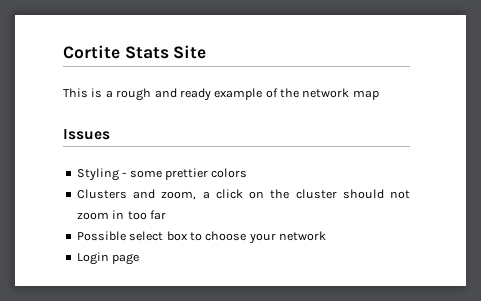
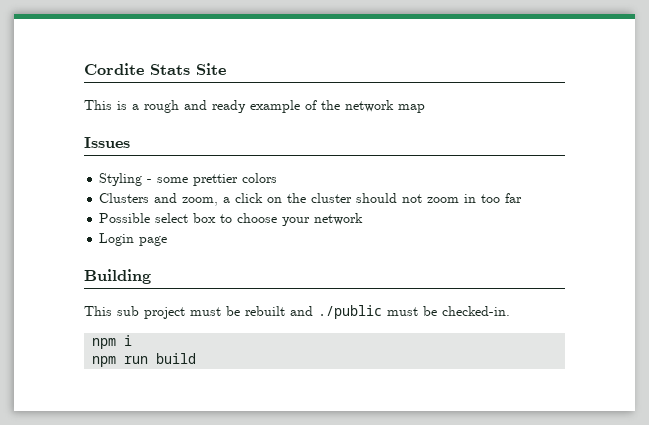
[63,45,120,59] Cortite -> [84,63,144,75] Cordite
(140, 259) none -> [84,269,151,284] [84,305,510,319] [92,335,133,349] [92,353,197,367] // Building // This sub project must be rebuilt and ./public must be checked-in. // npm i // npm run build

